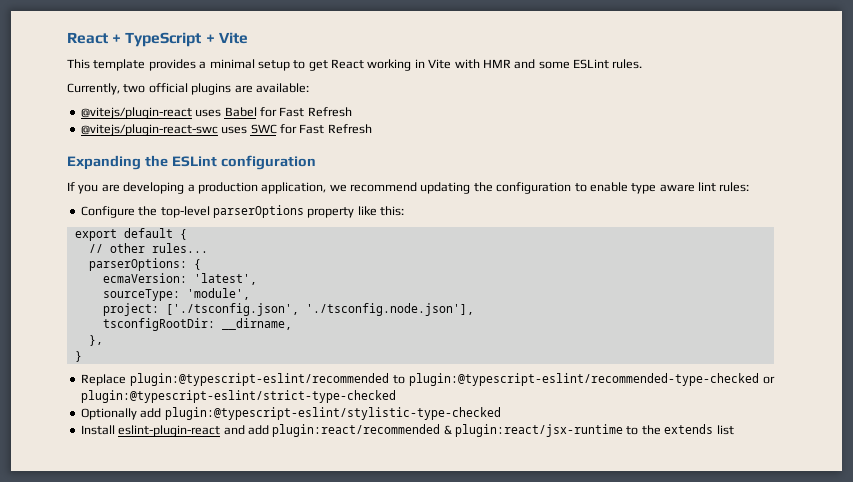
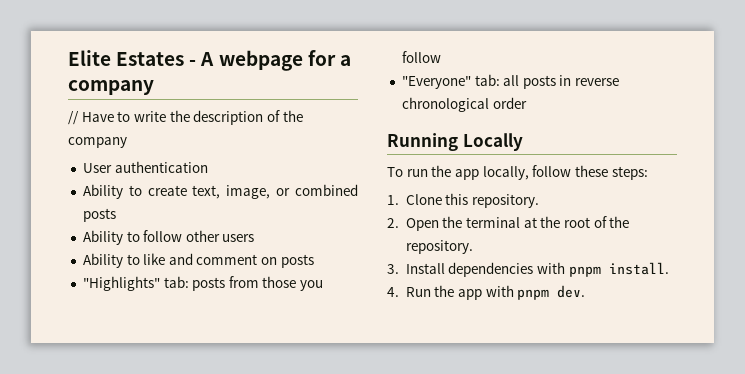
[67,32,248,47] [67,59,643,71] [67,83,309,95] [80,107,352,119] [80,124,372,136] [67,155,316,170] [67,182,750,194] [80,205,404,218] [74,228,187,241] [88,243,208,253] [88,258,201,271] [102,273,257,285] [102,288,250,301] [102,303,474,316] [102,318,292,331] [88,335,103,346] [74,351,82,362] [80,373,775,386] [80,390,396,403] [80,407,501,420] [80,424,734,437] React + TypeScript + Vite // This template provides a minimal setup to get React working in Vite with HMR and some ESLint rules. // Currently, two official plugins are available: // @vitejs/plugin-react uses Babel for Fast Refresh // @vitejs/plugin-react-swc uses SWC for Fast Refresh // Expanding the ESLint configuration // If you are developing a production application, we recommend updating the configuration to enable type aware lint rules: // Configure the top-level parserOptions property like this: // export default { // // other rules... // parserOptions: { // ecmaVersion: 'latest', // sourceType: 'module', // project: ['./tsconfig.json', './tsconfig.node.json'], // tsconfigRootDir: __dirname, // }, // } // Replace plugin:@typescript-eslint/recommended to plugin:@typescript-eslint/recommended-type-checked or plugin:@typescript-eslint/strict-type-checked // Optionally add plugin:@typescript-eslint/stylistic-type-checked // Install eslint-plugin-react and add plugin:react/recommended & plugin:react/jsx-runtime to the extends list -> [68,50,351,71] [68,80,154,95] [68,110,303,125] [68,137,127,148] [82,161,208,173] [82,184,358,199] [82,208,116,222] [82,230,255,245] [82,253,314,268] [82,276,324,291] [401,51,441,63] [401,74,620,89] [401,97,527,112] [387,133,523,151] [387,165,648,180] [387,193,540,208] [387,216,630,231] [405,240,473,254] [387,262,669,277] [387,285,586,300] Elite Estates - A webpage for a company // // Have to write the description of the company // User authentication // Ability to create text, image, or combined posts // Ability to follow other users // Ability to like and comment on posts // "Highlights" tab: posts from those you follow // "Everyone" tab: all posts in reverse chronological order // Running Locally // To run the app locally, follow these steps: // 1. Clone this repository. // 2. Open the terminal at the root of the repository. // 3. Install dependencies with pnpm install. // 4. Run the app with pnpm dev.

